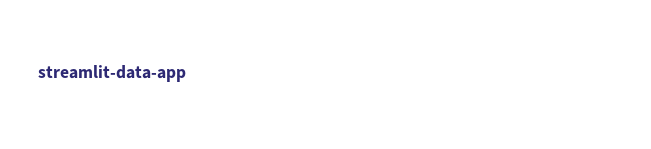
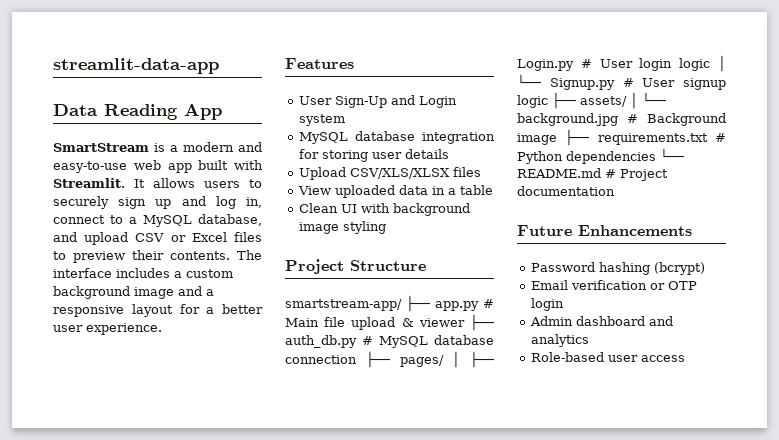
(186, 73) none -> [53,103,222,120] [53,142,262,152] [53,160,263,173] [53,178,262,188] [53,196,262,209] [53,214,262,227] [53,232,262,245] [53,250,262,263] [53,268,233,278] [53,286,214,299] [53,304,263,317] [53,323,162,335] [285,58,354,69] [299,95,458,108] [299,114,346,126] [299,131,495,144] [299,149,450,162] [299,167,482,180] [298,185,494,198] [299,203,471,216] [299,221,387,234] [285,259,426,274] [285,295,494,312] [285,314,494,331] [285,335,494,348] [285,351,494,368] [517,55,726,72] [517,74,726,90] [517,92,666,109] [517,113,726,126] [517,129,726,146] [517,148,684,164] [517,168,668,181] [517,186,615,196] [517,225,692,236] [531,262,706,275] [531,280,698,290] [531,298,565,311] [530,316,674,326] [531,334,590,347] [531,352,686,362] // Data Reading App // SmartStream is a modern and easy-to-use web app built with Streamlit. It allows users to securely sign up and log in, connect to a MySQL database, and upload CSV or Excel files to preview their contents. The interface includes a custom background image and a responsive layout for a better user experience. // Features // User Sign-Up and Login system // MySQL database integration for storing user details // Upload CSV/XLS/XLSX files // View uploaded data in a table // Clean UI with background image styling // Project Structure // smartstream-app/ ├── app.py # Main file upload & viewer ├── auth_db.py # MySQL database connection ├── pages/ │ ├── Login.py # User login logic │ └── Signup.py # User signup logic ├── assets/ │ └── background.jpg # Background image ├── requirements.txt # Python dependencies └── README.md # Project documentation // Future Enhancements // Password hashing (bcrypt) // Email verification or OTP login // Admin dashboard and analytics // Role-based user access

